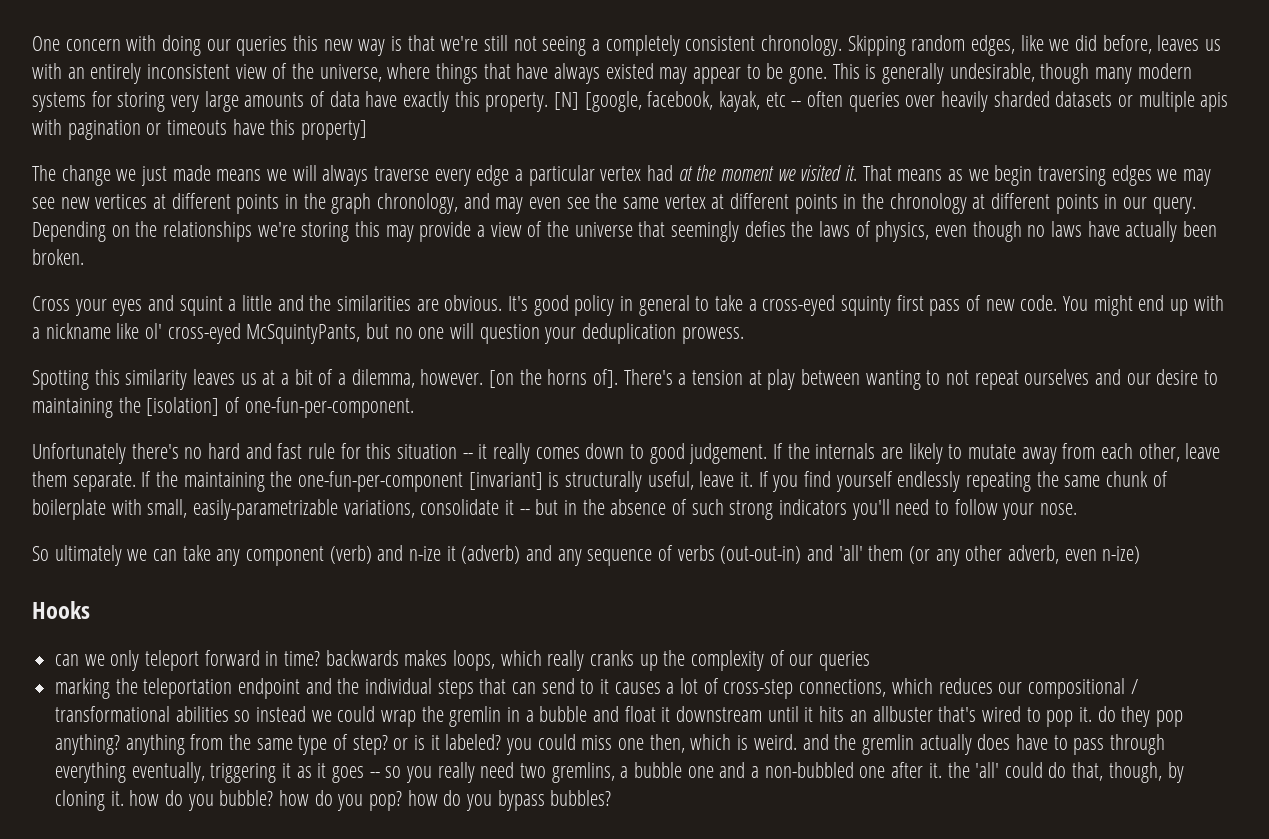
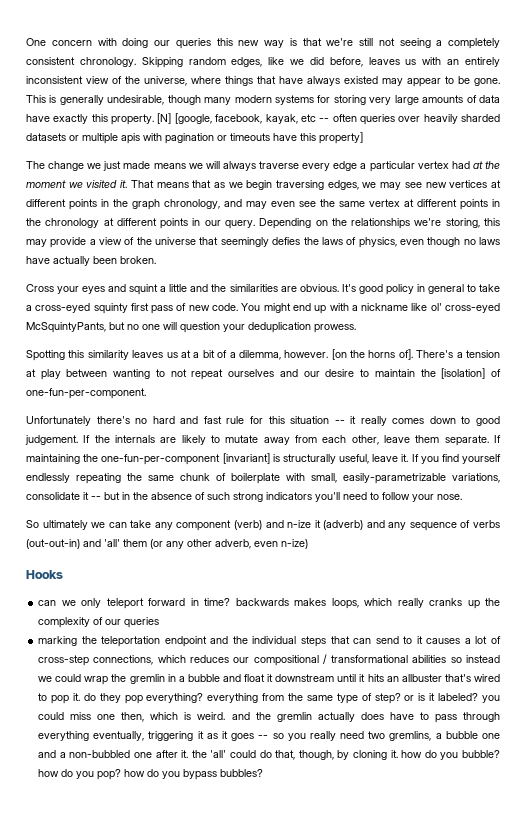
(943, 175) none -> [192,180,212,188] that
[1111,165,1152,186] edges -> [327,180,359,190] edges,
[301,222,350,242] storing -> [445,218,480,228] storing,
[32,398,113,418] maintaining -> [374,369,415,377] maintain
[156,471,179,487] the -> (501, 439) none
[55,734,185,755] anything? anything -> [146,693,259,703] everything? everything

